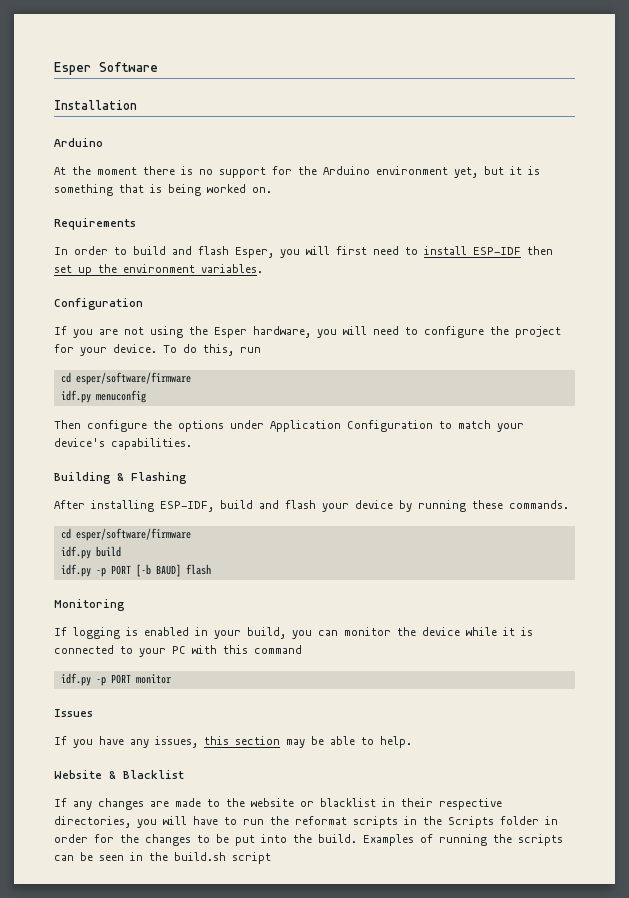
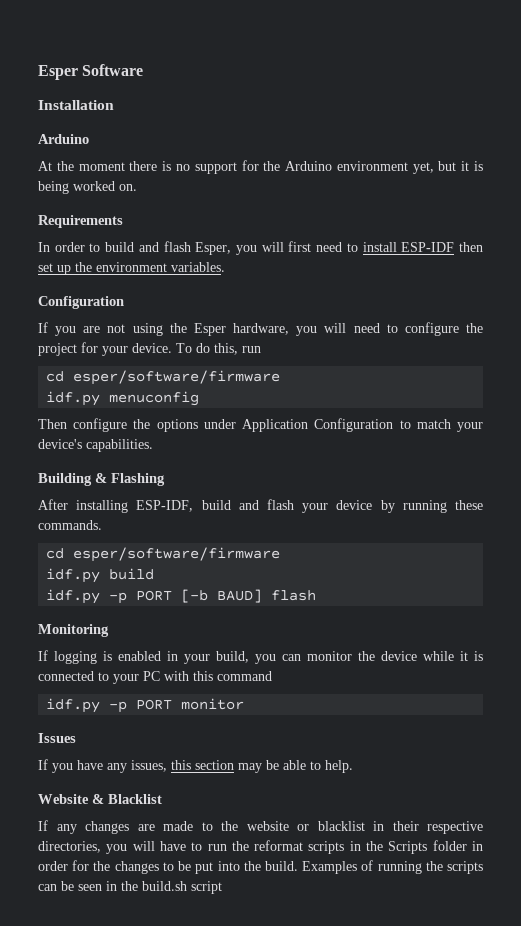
[54,184,162,196] something that is -> (483, 166) none

